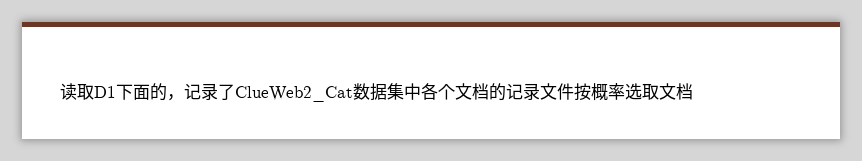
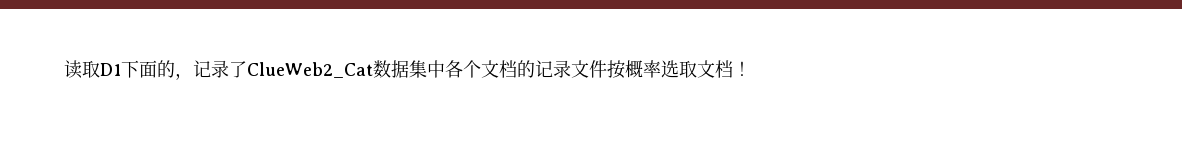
(693, 91) none -> [733,61,751,76] ！

